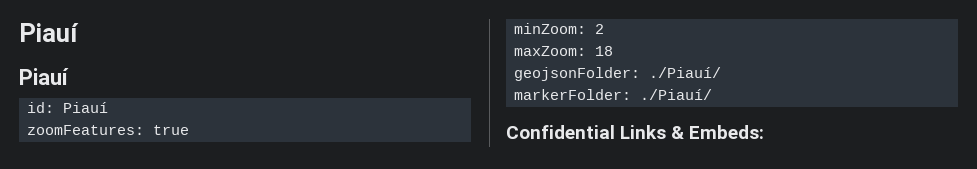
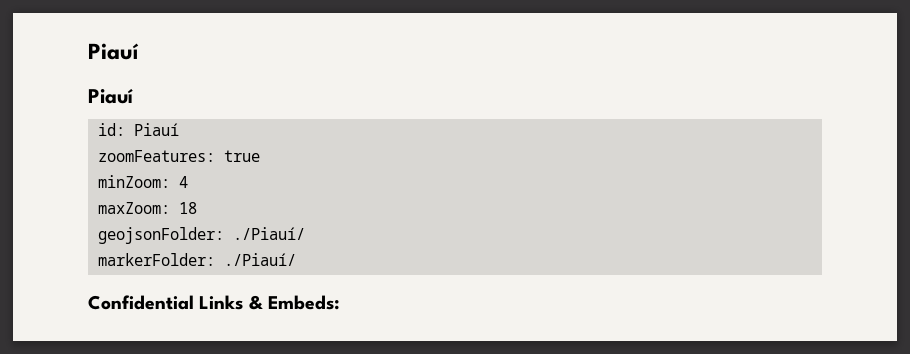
[595,24,605,34] 2 -> [178,176,188,188] 4

